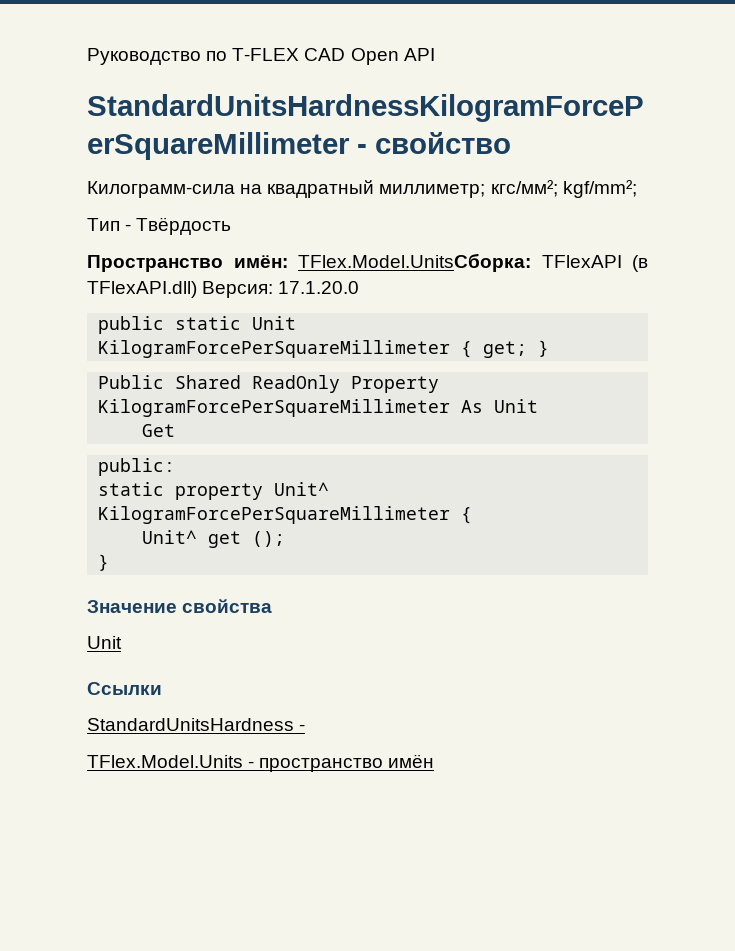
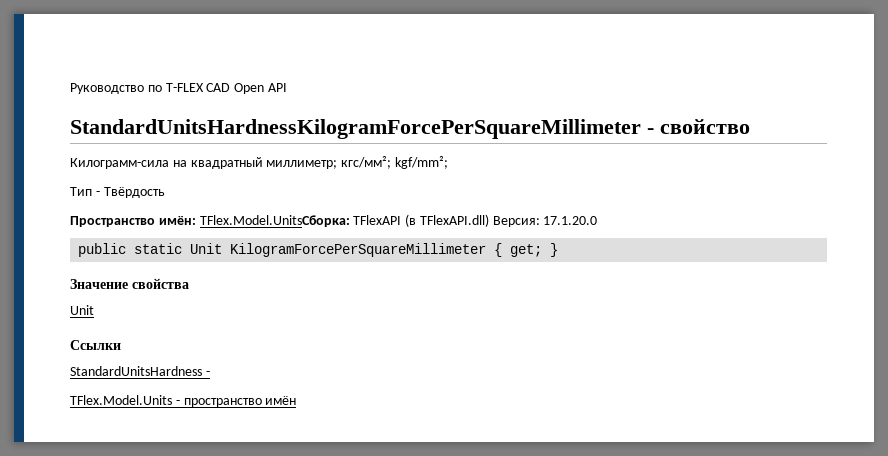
[98,375,440,393] [98,399,539,417] [142,424,176,437] [98,458,176,476] [98,482,330,500] [98,506,473,524] [142,530,286,548] [98,554,110,571] // Public Shared ReadOnly Property KilogramForcePerSquareMillimeter As Unit // Get // public: // static property Unit^ KilogramForcePerSquareMillimeter { // Unit^ get (); // } -> (559, 250) none

